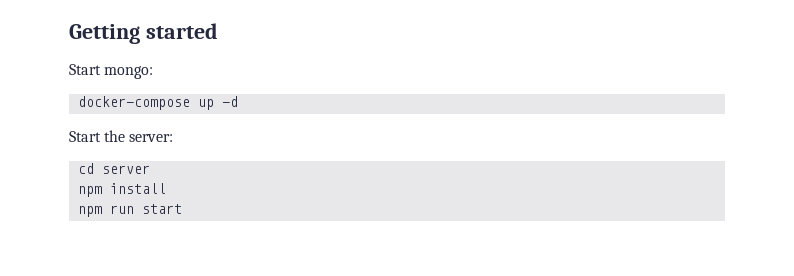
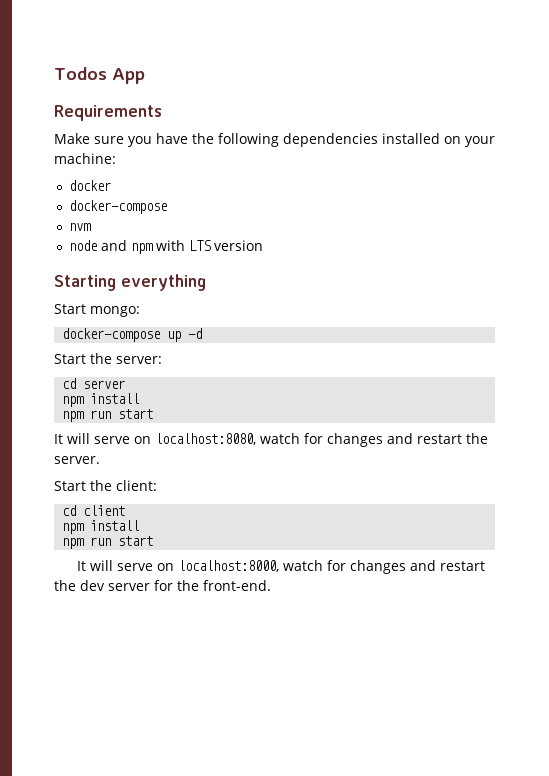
[69,23,218,44] Getting started -> [54,67,145,84] [54,105,162,121] [54,133,495,147] [54,153,116,164] [69,180,112,191] [69,200,168,214] [69,223,92,231] [69,240,264,254] [54,274,206,291] Todos App // Requirements // Make sure you have the following dependencies installed on your machine: // docker // docker-compose // nvm // node and npm with LTS version // Starting everything
(183, 209) none -> [54,433,488,447] [54,456,100,464] [54,480,157,491] [62,505,126,516] [62,520,140,534] [62,536,154,549] [76,560,485,574] [54,580,271,591] // It will serve on localhost:8080, watch for changes and restart the server. // Start the client: // cd client // npm install // npm run start // It will serve on localhost:8000, watch for changes and restart the dev server for the front-end.

